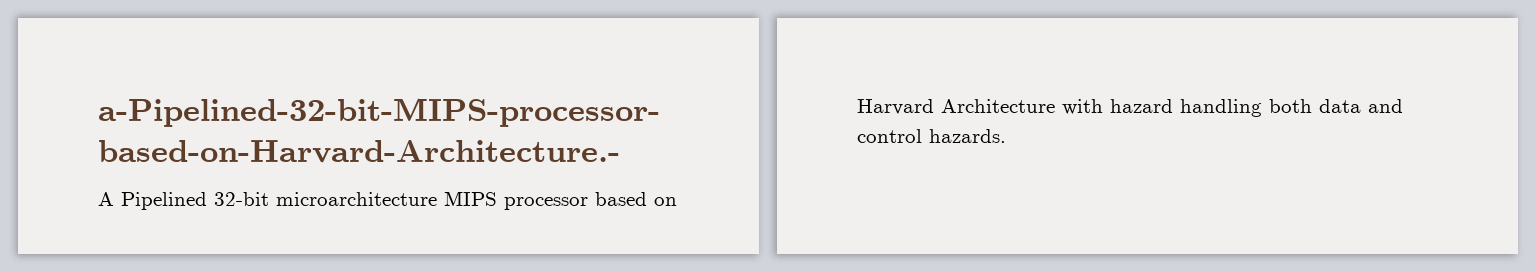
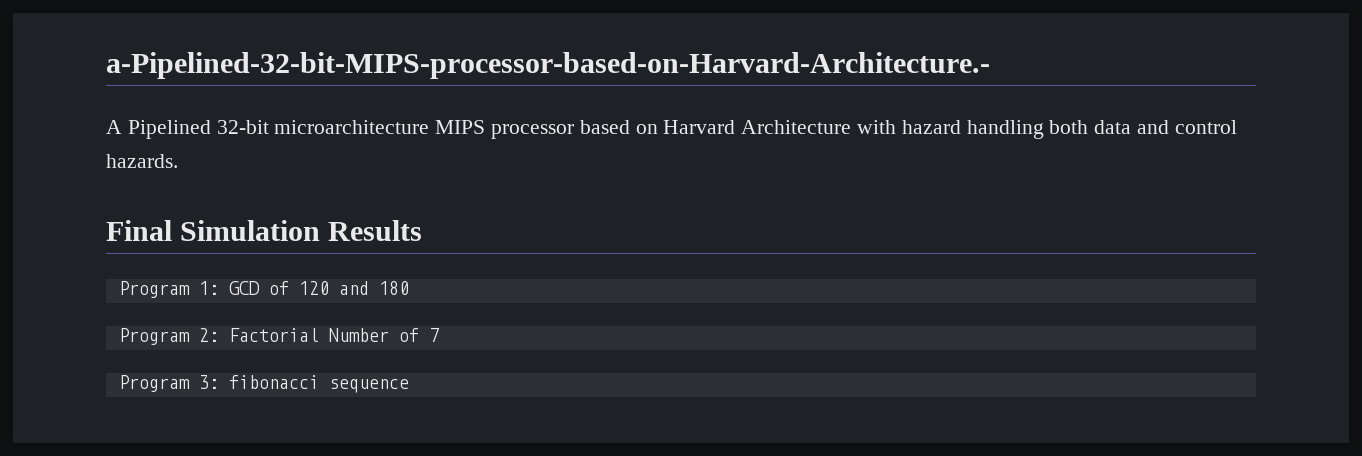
(1006, 136) none -> [106,220,423,241] [118,281,409,298] [118,328,439,345] [118,375,409,393] // Final Simulation Results // Program 1: GCD of 120 and 180 // Program 2: Factorial Number of 7 // Program 3: fibonacci sequence

